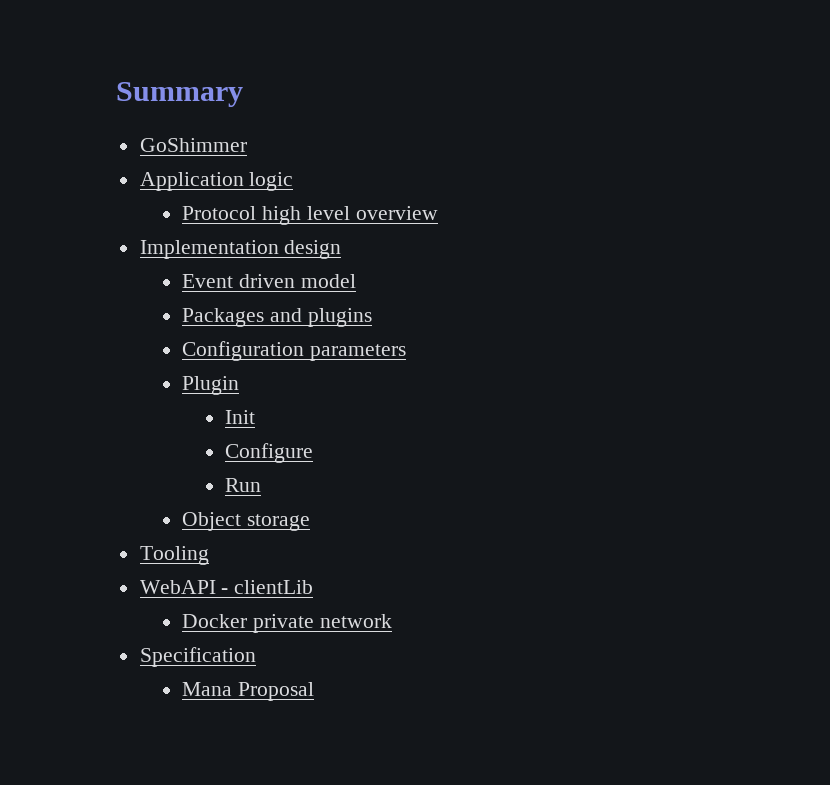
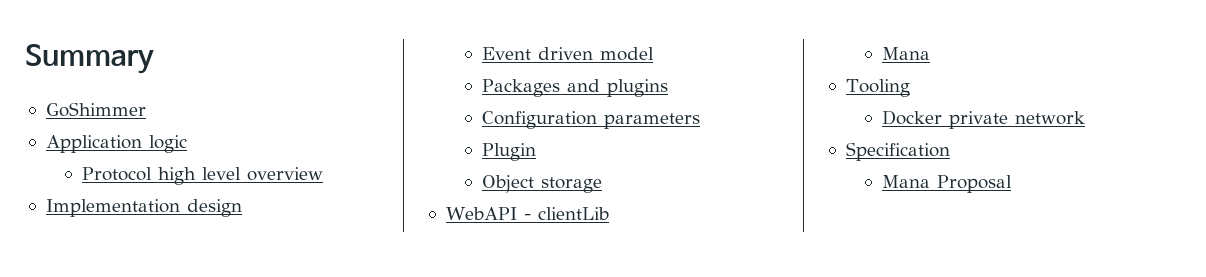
[224,410,255,424] [224,443,313,463] [224,478,261,492] // Init // Configure // Run -> (537, 152) none
[139,546,209,565] // Tooling -> (603, 185) none
(314, 587) none -> [882,47,931,60] [845,79,910,97] // Mana // Tooling

